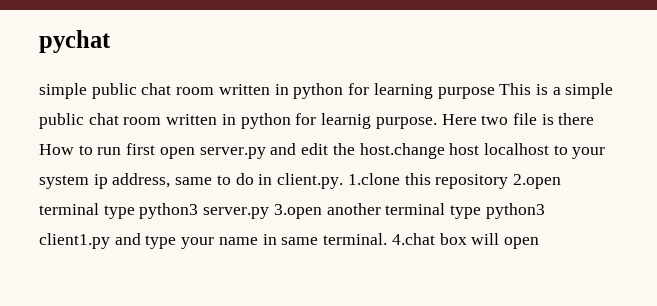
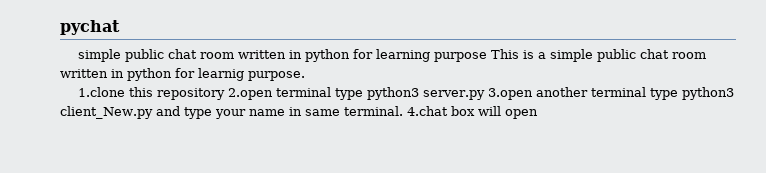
[441,113,595,125] [39,143,606,159] [39,173,344,189] Here two file is there How to run first open server.py and edit the host.change host localhost to your system ip address, same to do in client.py. -> (305, 76) //
[39,233,110,249] client1.py -> [60,106,153,119] client_New.py

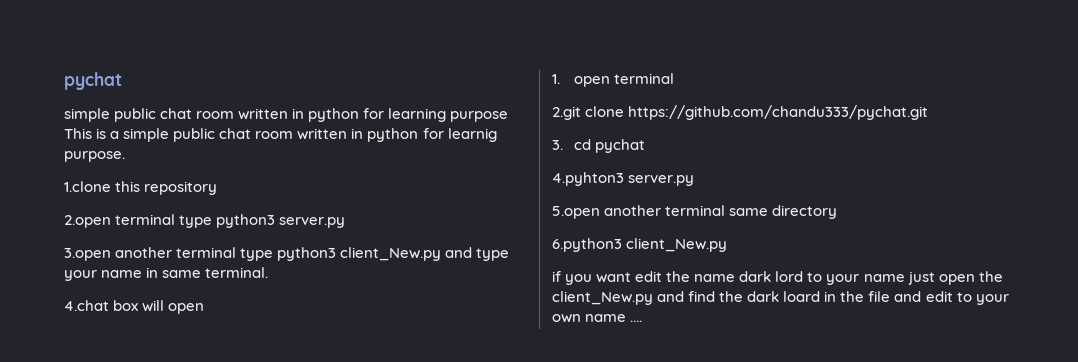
(226, 94) none -> (218, 188) //
(486, 95) none -> (346, 222) //
(403, 111) none -> (269, 272) //
(538, 114) none -> [552,73,674,87] [552,105,929,120] [552,139,645,153] [552,172,695,186] [552,205,838,219] [552,238,728,252] [552,271,1003,285] [552,291,1009,305] [552,314,643,323] // 1. open terminal // 2.git clone https://github.com/chandu333/pychat.git // 3. cd pychat // 4.pyhton3 server.py // 5.open another terminal same directory // 6.python3 client_New.py // if you want edit the name dark lord to your name just open the client_New.py and find the dark loard in the file and edit to your own name ....

